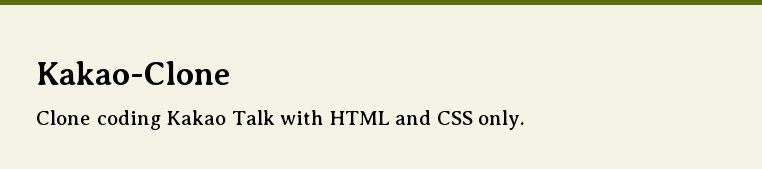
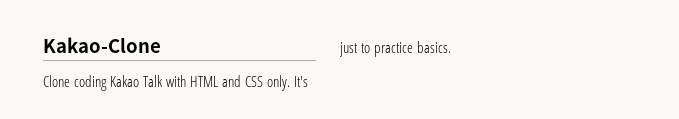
(525, 120) none -> [294,76,309,87] [339,41,452,57] It's just to practice basics.

